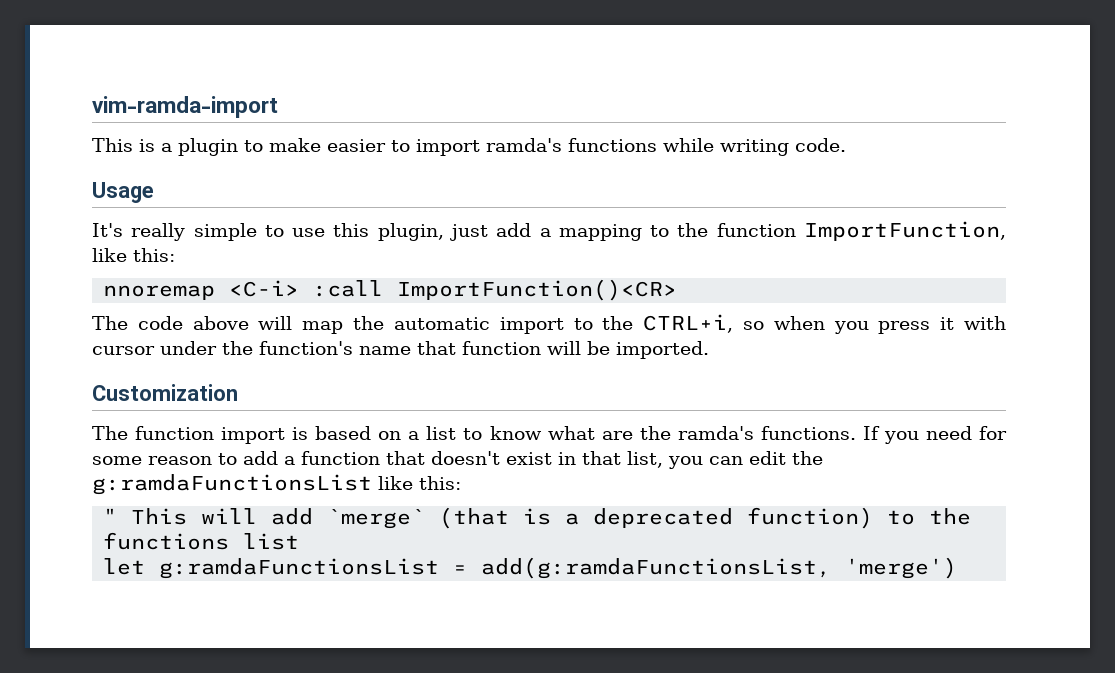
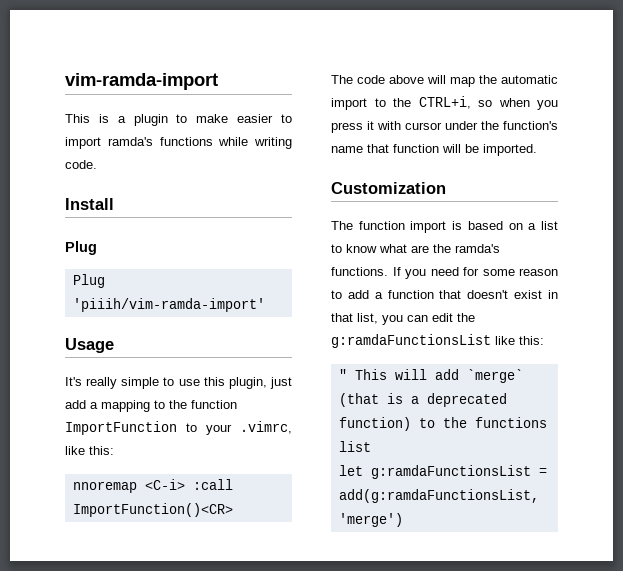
(846, 145) none -> [65,198,114,210] [65,241,97,255] [72,274,105,288] [72,298,265,312] // Install // Plug // Plug 'piiih/vim-ramda-import'
[804,221,1007,241] ImportFunction, -> [65,421,292,435] ImportFunction to your .vimrc,

